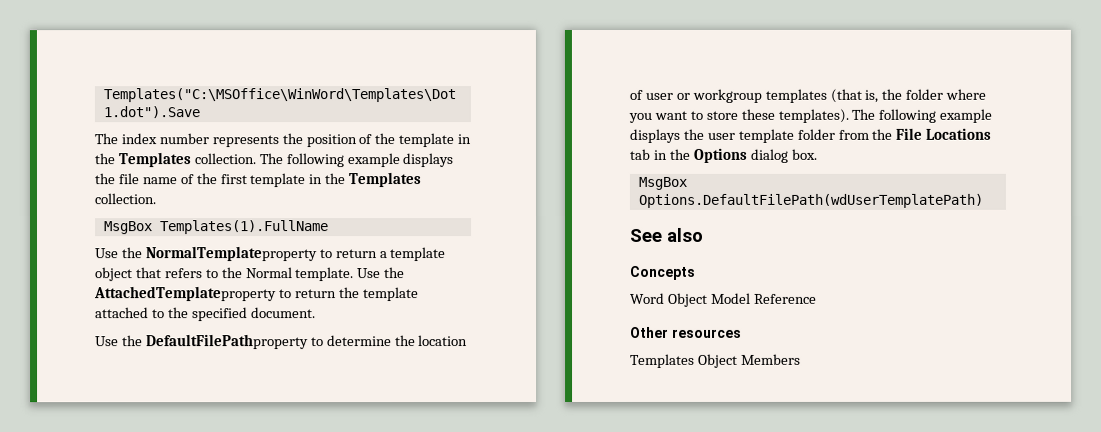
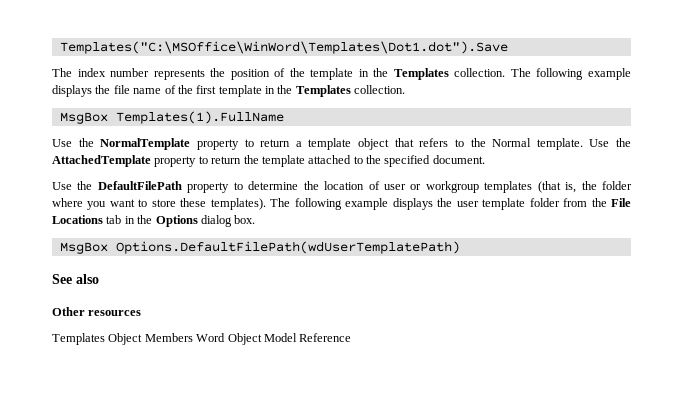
[145,246,318,262] NormalTemplateproperty -> [100,138,239,150] NormalTemplate property
[94,286,277,302] AttachedTemplateproperty -> [52,155,197,167] AttachedTemplate property
[145,334,309,350] DefaultFilePathproperty -> [97,181,230,193] DefaultFilePath property
[630,265,696,280] [630,292,817,307] // Concepts // Word Object Model Reference -> (99, 279) none
(801, 359) none -> [196,333,352,345] Word Object Model Reference

